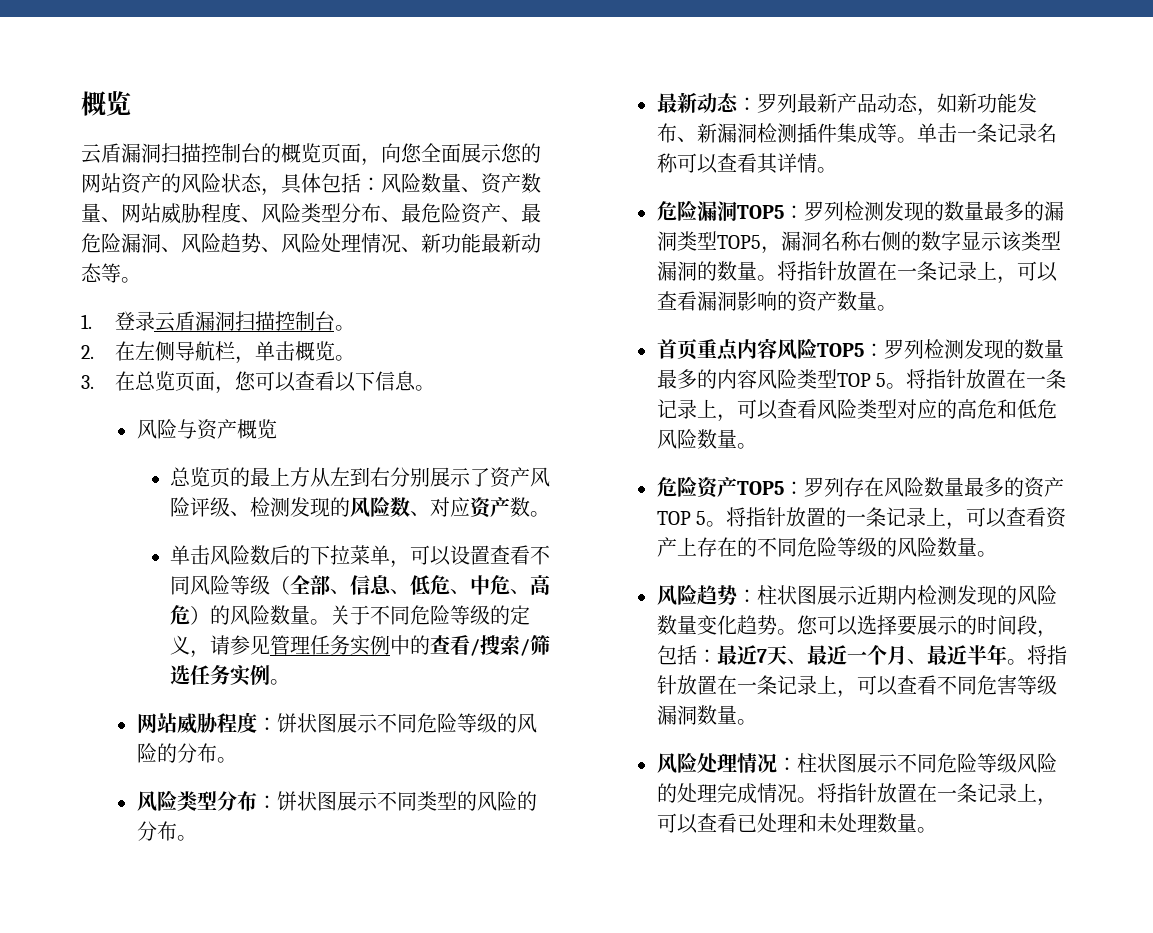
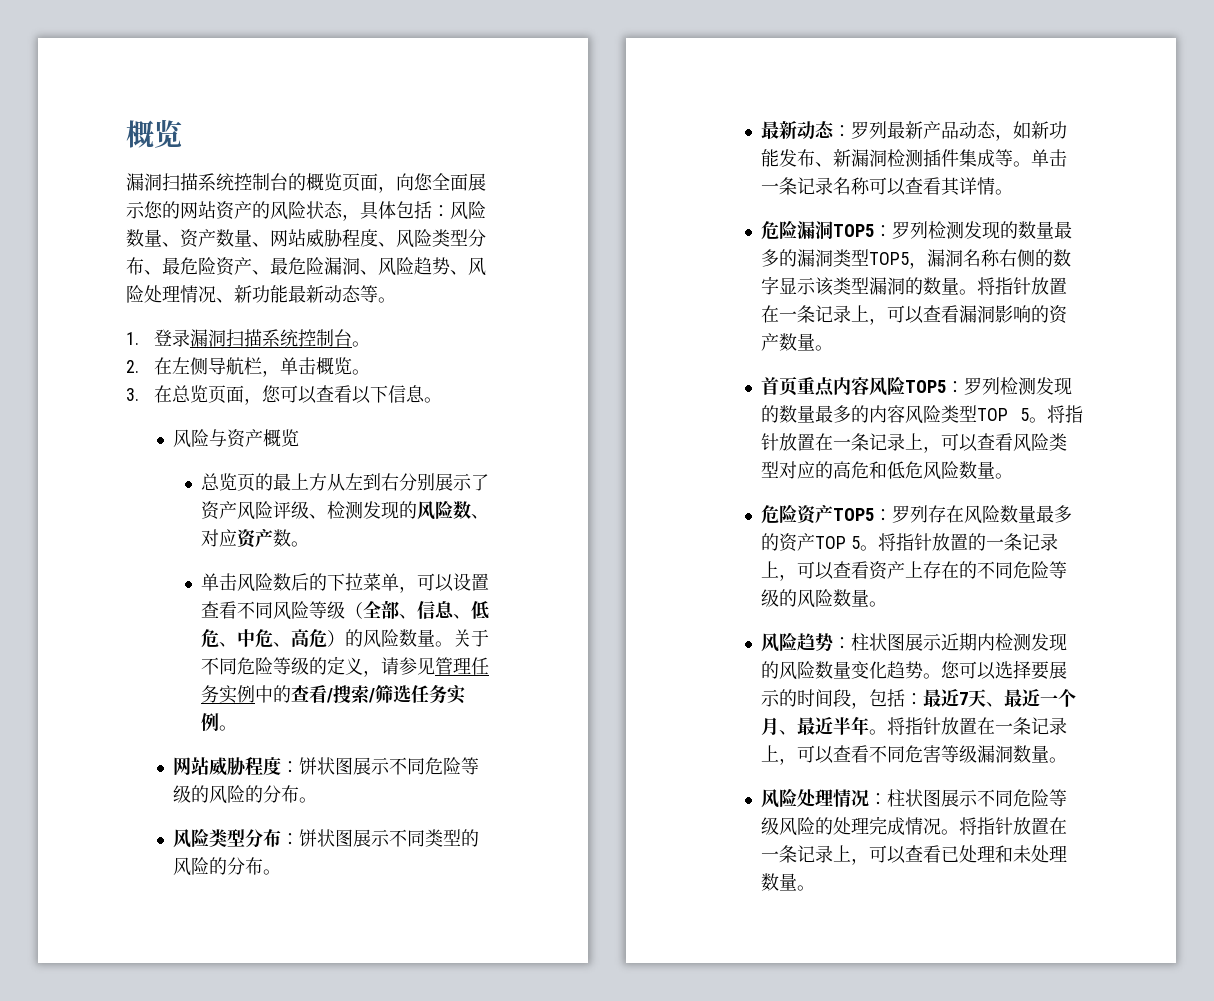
[81,91,131,116] [81,143,201,164] 概览 // 云盾漏洞扫描 -> [126,119,182,148] [126,173,234,191] 概览 // 漏洞扫描系统
[154,311,275,332] 云盾漏洞扫描 -> [189,329,298,347] 漏洞扫描系统

